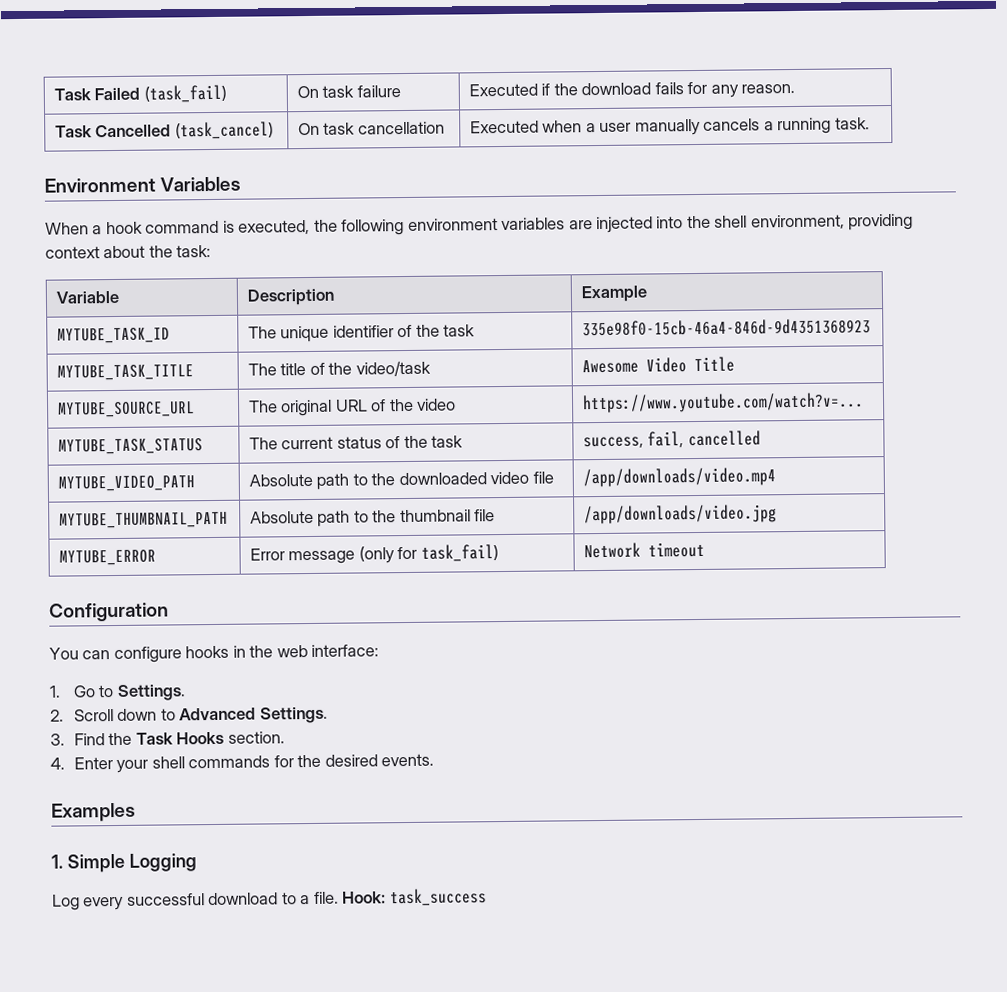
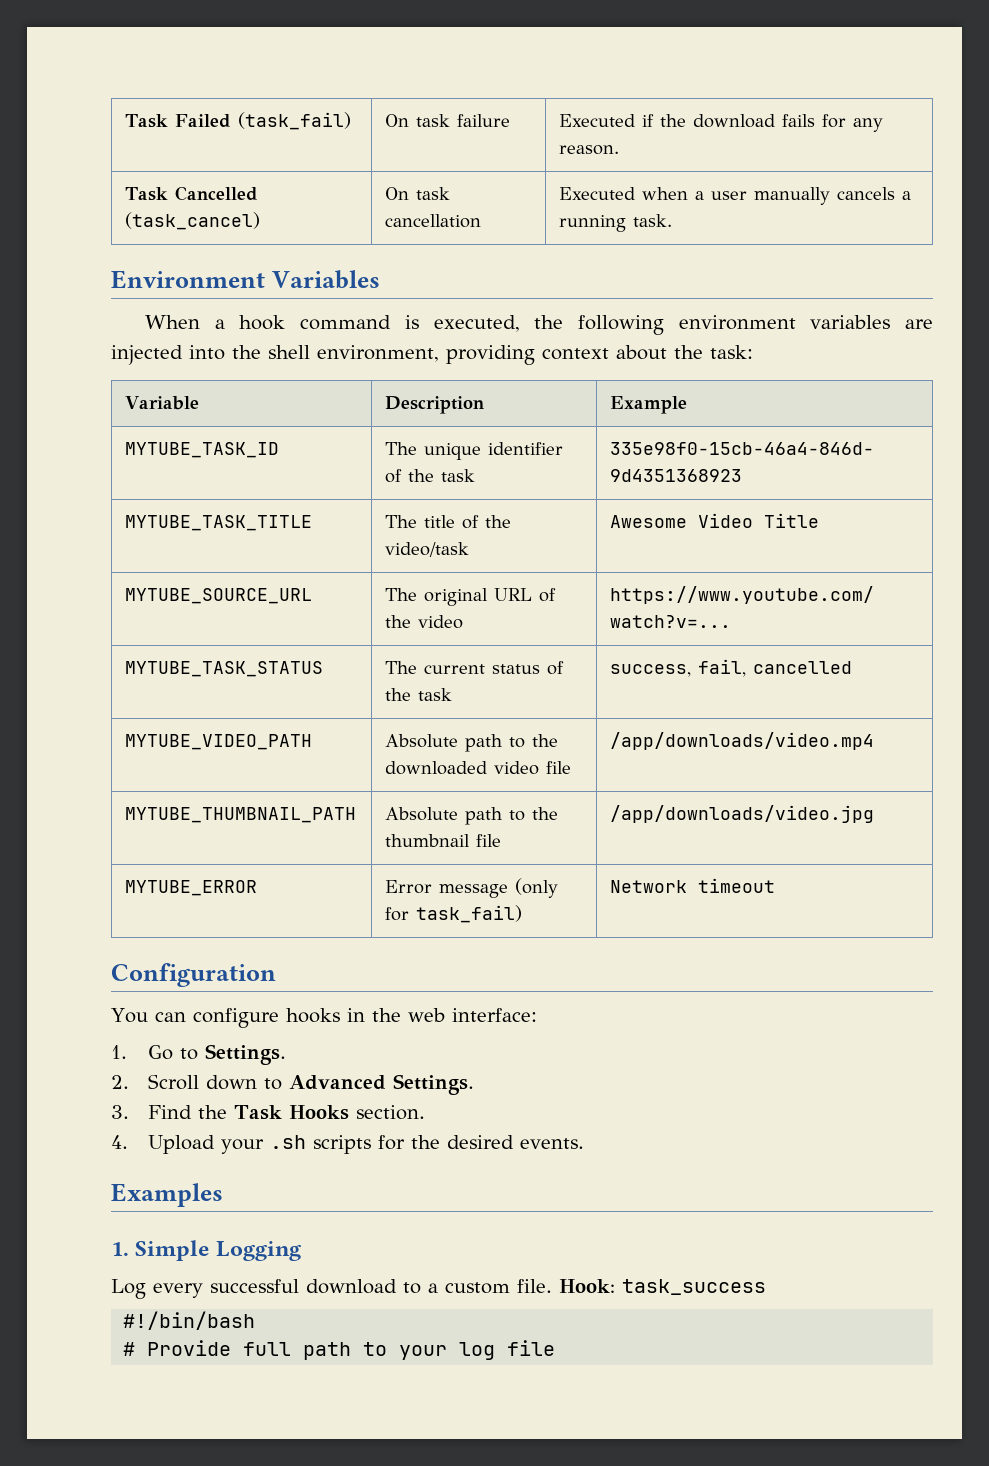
[74,755,271,773] Enter your shell commands -> [147,1135,371,1154] Upload your .sh scripts
(311, 900) none -> [445,1282,510,1294] custom
(487, 897) none -> [123,1311,256,1330] [123,1340,556,1360] // #!/bin/bash // # Provide full path to your log file

